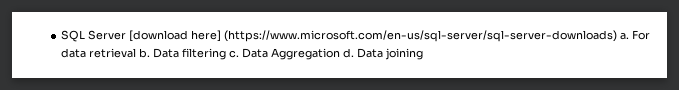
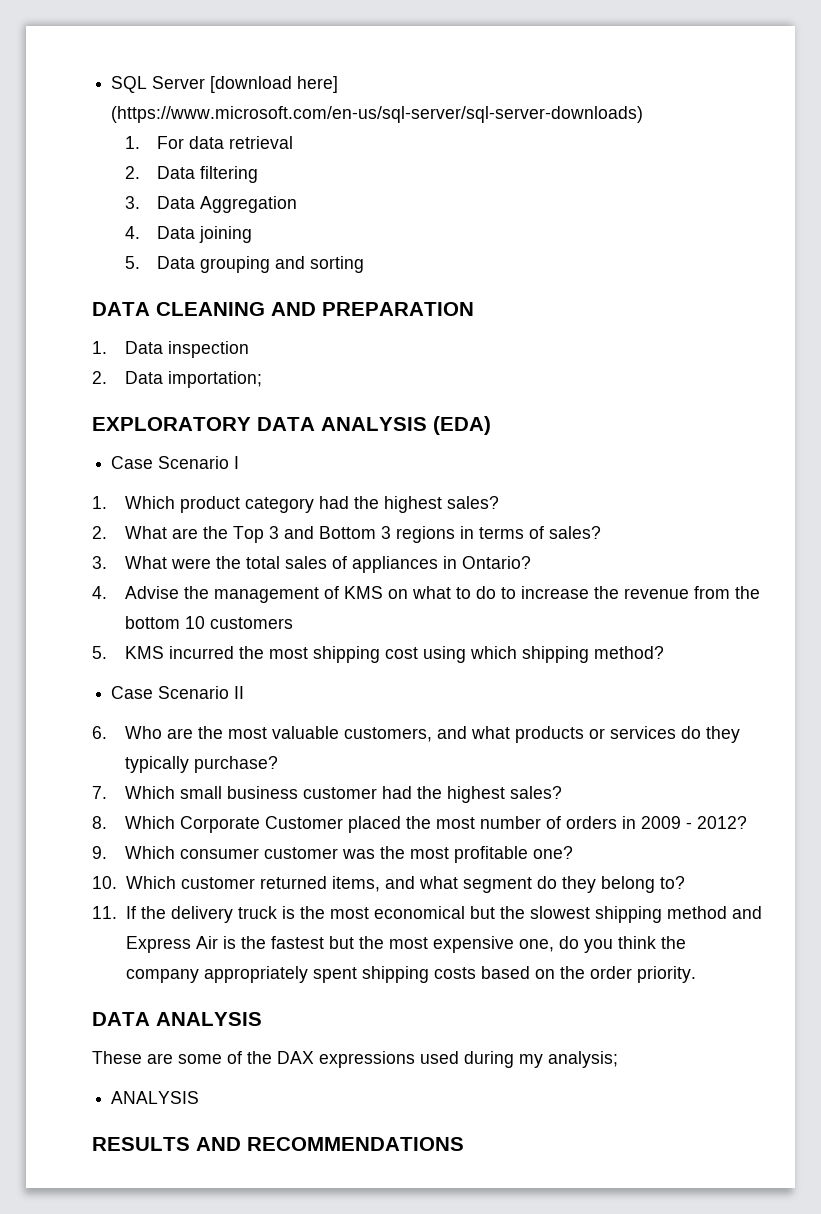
[620,33,630,40] a. -> [124,136,140,149] // 1.
[139,48,151,58] b. -> [124,166,140,179] // 2.
[229,50,240,58] c. -> [124,196,140,209] // 3.
[343,48,355,58] d. -> [124,226,140,239] // 4.
(424, 54) none -> [124,256,365,273] [92,302,474,316] [92,341,249,358] [92,371,262,388] [92,416,491,435] [111,456,240,469] [92,496,499,513] [92,526,601,543] [92,556,531,573] [92,586,760,603] [124,616,293,629] [92,646,664,663] [111,686,245,699] [92,726,740,743] [124,756,278,773] [92,786,562,803] [92,816,747,833] [92,846,573,863] [92,876,685,893] [92,906,762,923] [125,936,686,953] [125,966,696,983] [92,1012,262,1026] [92,1051,618,1068] [111,1091,200,1104] [92,1137,464,1151] // 5. Data grouping and sorting // DATA CLEANING AND PREPARATION // 1. Data inspection // 2. Data importation; // EXPLORATORY DATA ANALYSIS (EDA) // Case Scenario I // 1. Which product category had the highest sales? // 2. What are the Top 3 and Bottom 3 regions in terms of sales? // 3. What were the total sales of appliances in Ontario? // 4. Advise the management of KMS on what to do to increase the revenue from the bottom 10 customers // 5. KMS incurred the most shipping cost using which shipping method? // Case Scenario II // 6. Who are the most valuable customers, and what products or services do they typically purchase? // 7. Which small business customer had the highest sales? // 8. Which Corporate Customer placed the most number of orders in 2009 - 2012? // 9. Which consumer customer was the most profitable one? // 10. Which customer returned items, and what segment do they belong to? // 11. If the delivery truck is the most economical but the slowest shipping method and Express Air is the fastest but the most expensive one, do you think the company appropriately spent shipping costs based on the order priority. // DATA ANALYSIS // These are some of the DAX expressions used during my analysis; // ANALYSIS // RESULTS AND RECOMMENDATIONS

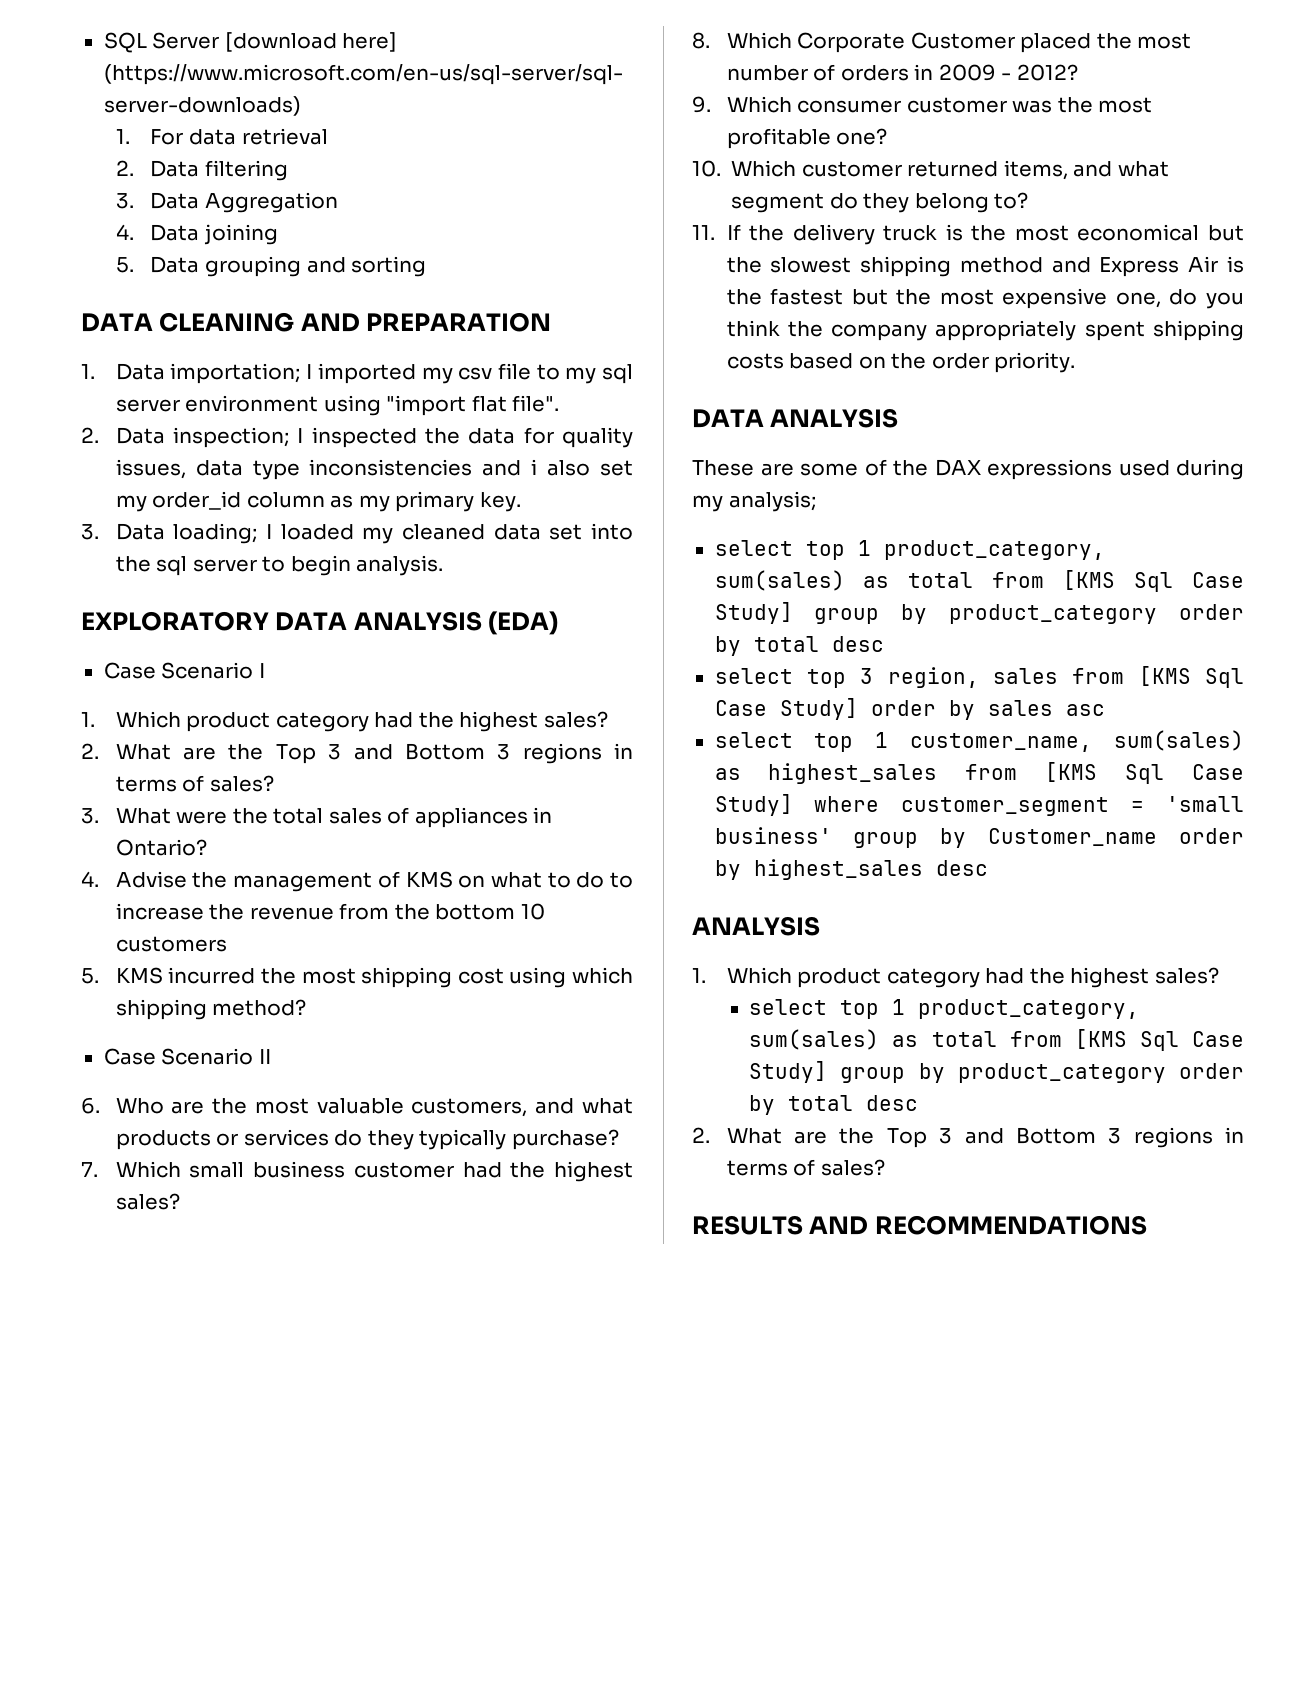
[167,341,249,358] [92,371,262,388] inspection // 2. Data importation; -> [170,363,634,384] [115,395,560,416] [81,427,633,448] [115,459,634,480] [115,491,521,512] [81,523,634,544] [115,555,444,576] importation; I imported my csv file to my sql server environment using "import flat file". // 2. Data inspection; I inspected the data for quality issues, data type inconsistencies and i also set my order_id column as my primary key. // 3. Data loading; I loaded my cleaned data set into the sql server to begin analysis.
[111,1091,200,1104] ANALYSIS -> [714,540,1105,560] [714,570,1244,592] [714,602,1244,624] [714,636,884,656] [714,666,1244,688] [714,698,1105,720] [714,730,1244,752] [714,762,1244,784] [714,794,1244,816] [714,827,1244,848] [714,859,988,880] [692,916,820,936] [692,967,1219,988] [749,999,1140,1019] [749,1029,1244,1051] [749,1061,1244,1083] [749,1095,919,1115] [692,1127,1244,1148] [726,1159,885,1176] select top 1 product_category, sum(sales) as total from [KMS Sql Case Study] group by product_category order by total desc // select top 3 region, sales from [KMS Sql Case Study] order by sales asc // select top 1 customer_name, sum(sales) as highest_sales from [KMS Sql Case Study] where customer_segment = 'small business' group by Customer_name order by highest_sales desc // ANALYSIS // 1. Which product category had the highest sales? // select top 1 product_category, sum(sales) as total from [KMS Sql Case Study] group by product_category order by total desc // 2. What are the Top 3 and Bottom 3 regions in terms of sales?

